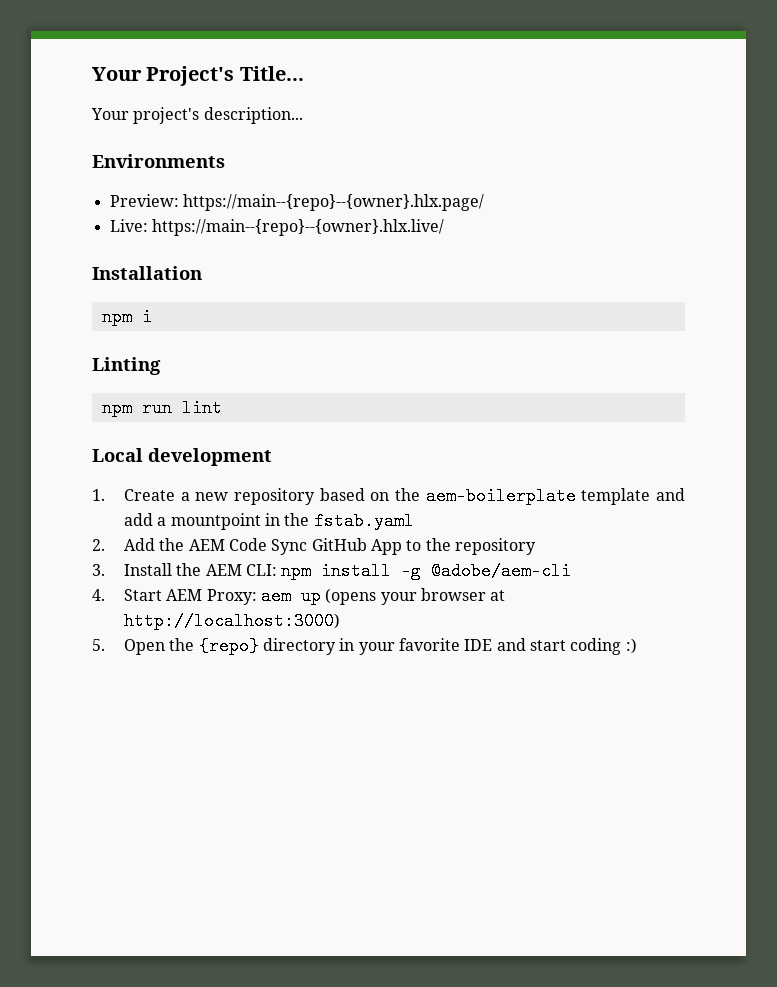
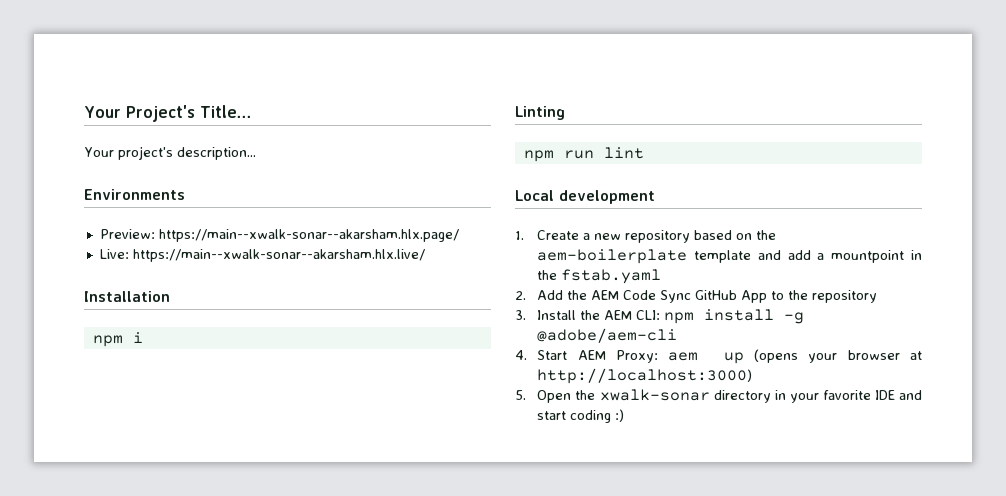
[182,194,484,211] https://main--{repo}--{owner}.hlx.page/ -> [158,229,459,242] https://main--xwalk-sonar--akarsham.hlx.page/
[151,219,444,236] https://main--{repo}--{owner}.hlx.live/ -> [132,249,425,262] https://main--xwalk-sonar--akarsham.hlx.live/
[198,637,259,655] {repo} -> [599,389,710,401] xwalk-sonar

